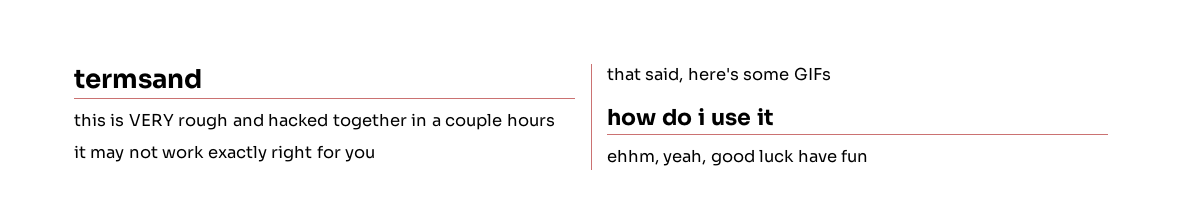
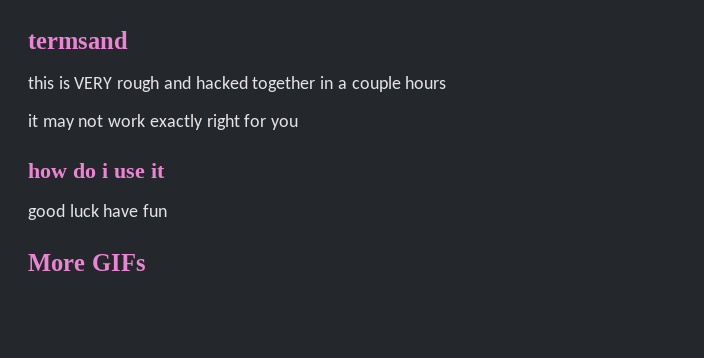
[607,67,831,83] // that said, here's some GIFs -> (299, 124) none
[607,149,707,166] ehhm, yeah, -> (165, 170) none
(869, 156) none -> [28,254,146,271] // More GIFs

